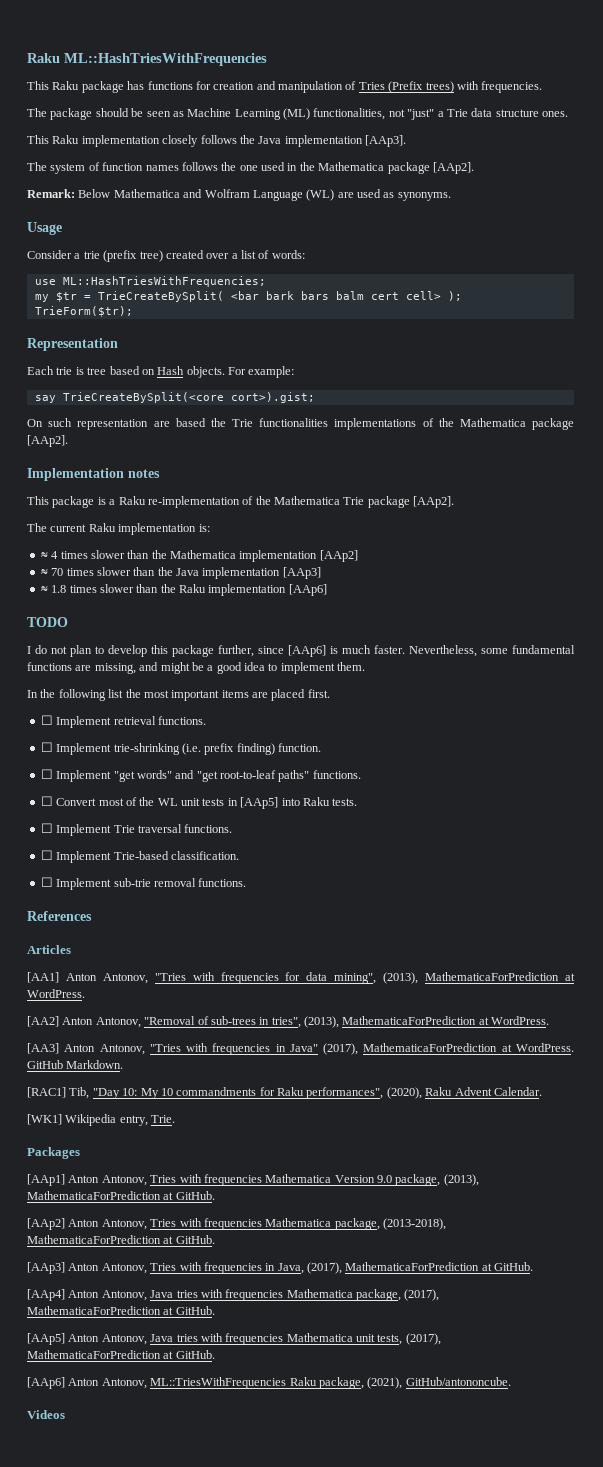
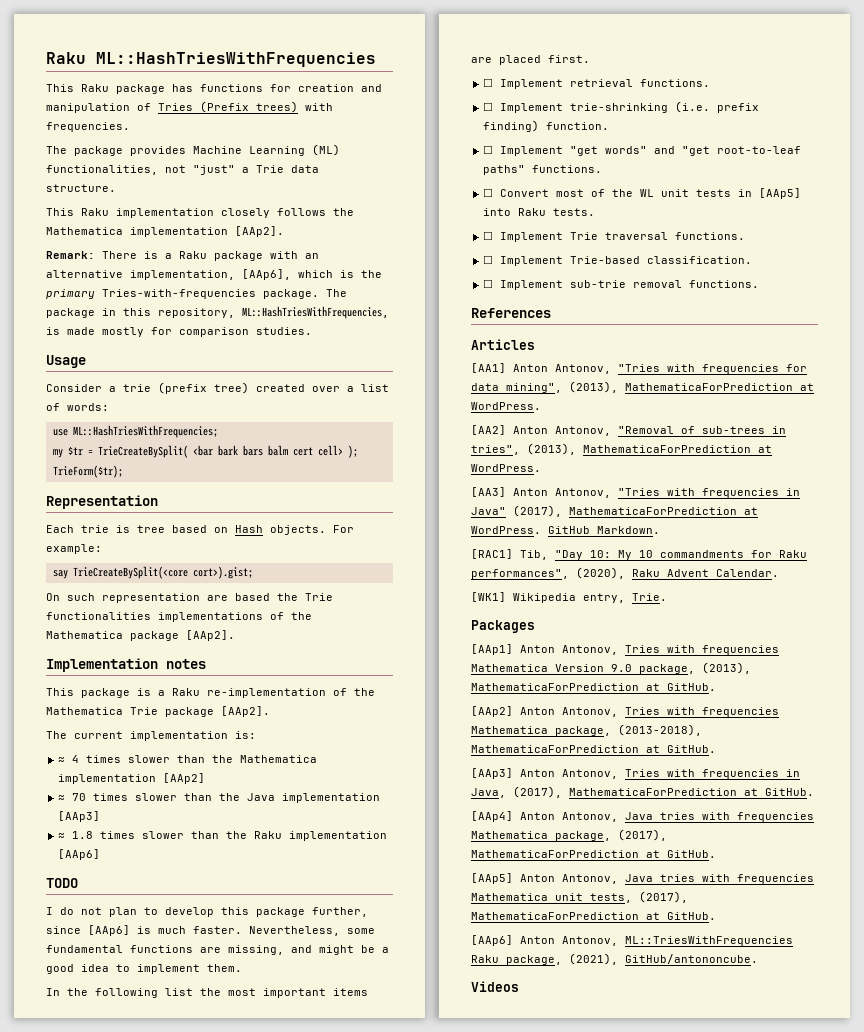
[95,108,184,117] should be seen as -> [130,146,186,156] provides
[495,109,568,117] structure ones. -> [46,184,116,192] structure.
[258,135,406,147] [27,162,474,174] [27,189,451,201] Java implementation [AAp3]. // The system of function names follows the one used in the Mathematica package [AAp2]. // Remark: Below Mathematica and Wolfram Language (WL) are used as synonyms. -> [46,226,284,237] [46,251,319,261] [46,269,382,280] [46,289,347,299] [46,306,389,319] [46,327,312,337] Mathematica implementation [AAp2]. // Remark: There is a Raku package with an alternative implementation, [AAp6], which is the primary Tries-with-frequencies package. The package in this repository, ML::HashTriesWithFrequencies, is made mostly for comparison studies.
[88,523,116,532] Raku -> (123, 735) none

